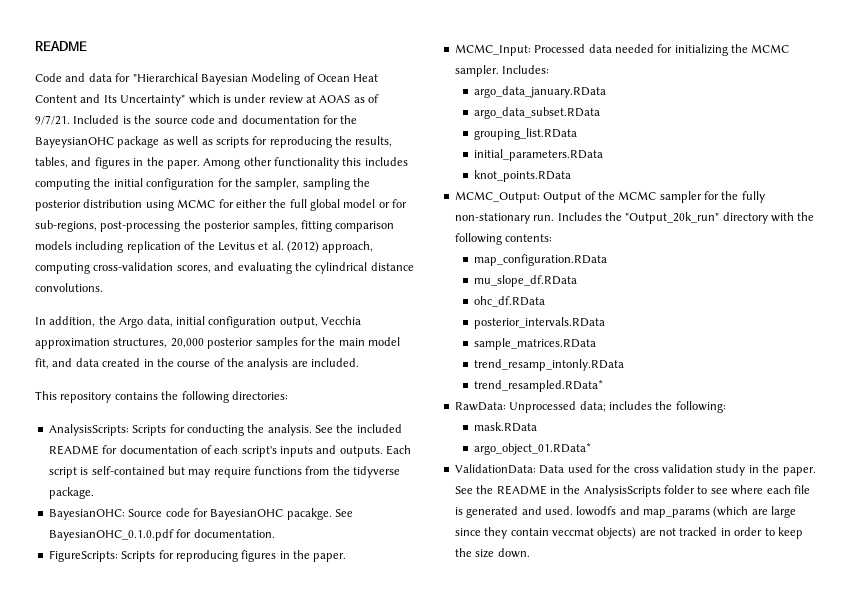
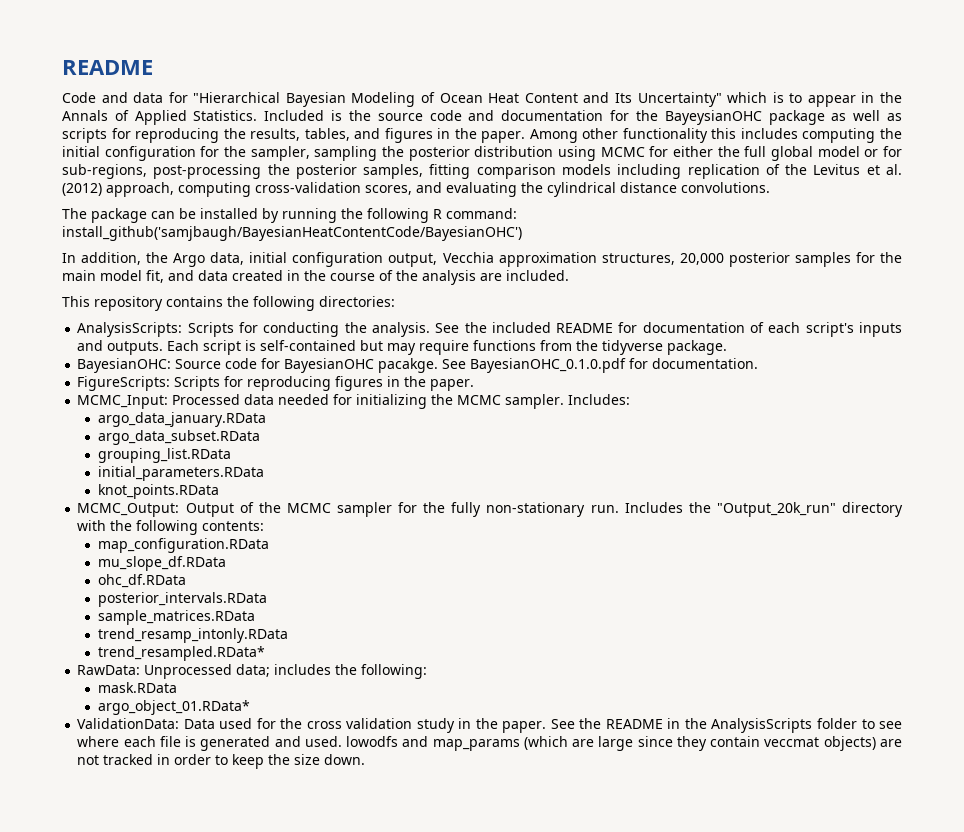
[234,94,380,104] [35,115,70,125] under review at AOAS as of 9/7/21. -> [789,92,902,107] [62,110,258,125] to appear in the Annals of Applied Statistics.
(103, 287) none -> [62,208,517,223] [62,226,522,241] // The package can be installed by running the following R command: install_github('samjbaugh/BayesianHeatContentCode/BayesianOHC')

